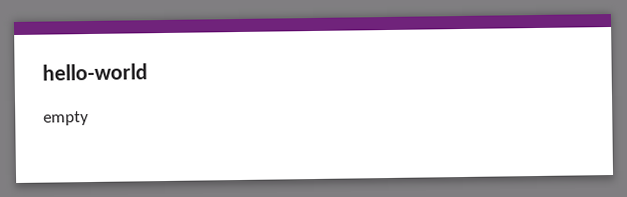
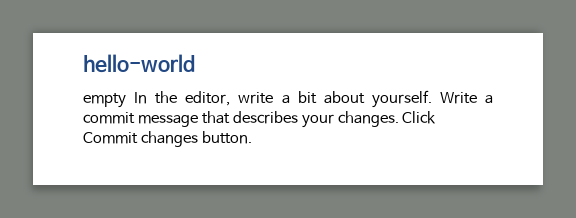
(89, 118) none -> [134,90,493,108] [83,111,437,128] [83,131,252,147] In the editor, write a bit about yourself. Write a commit message that describes your changes. Click Commit changes button.

